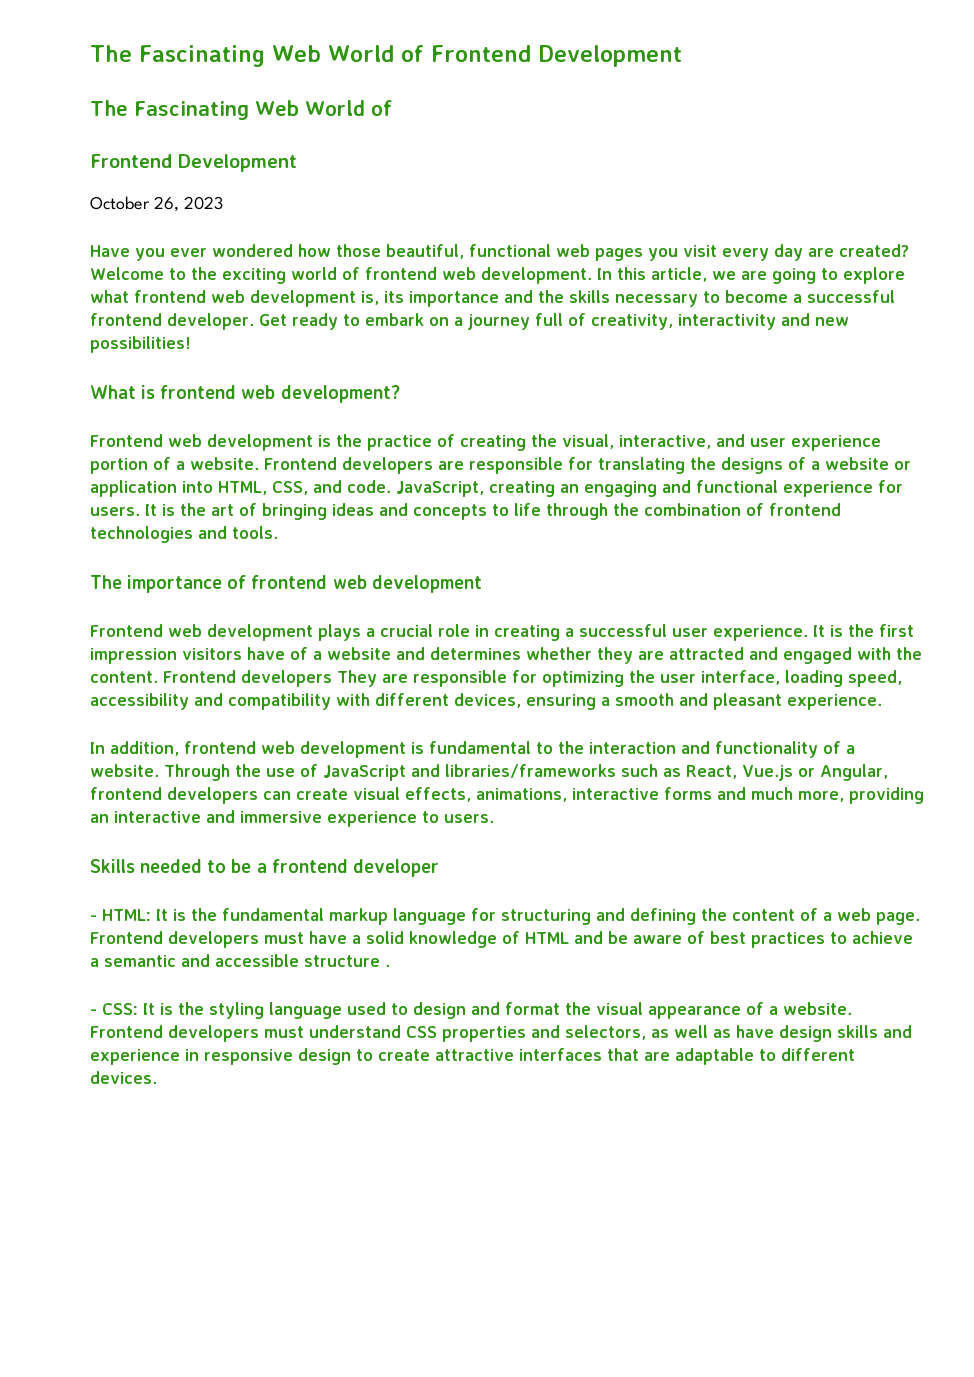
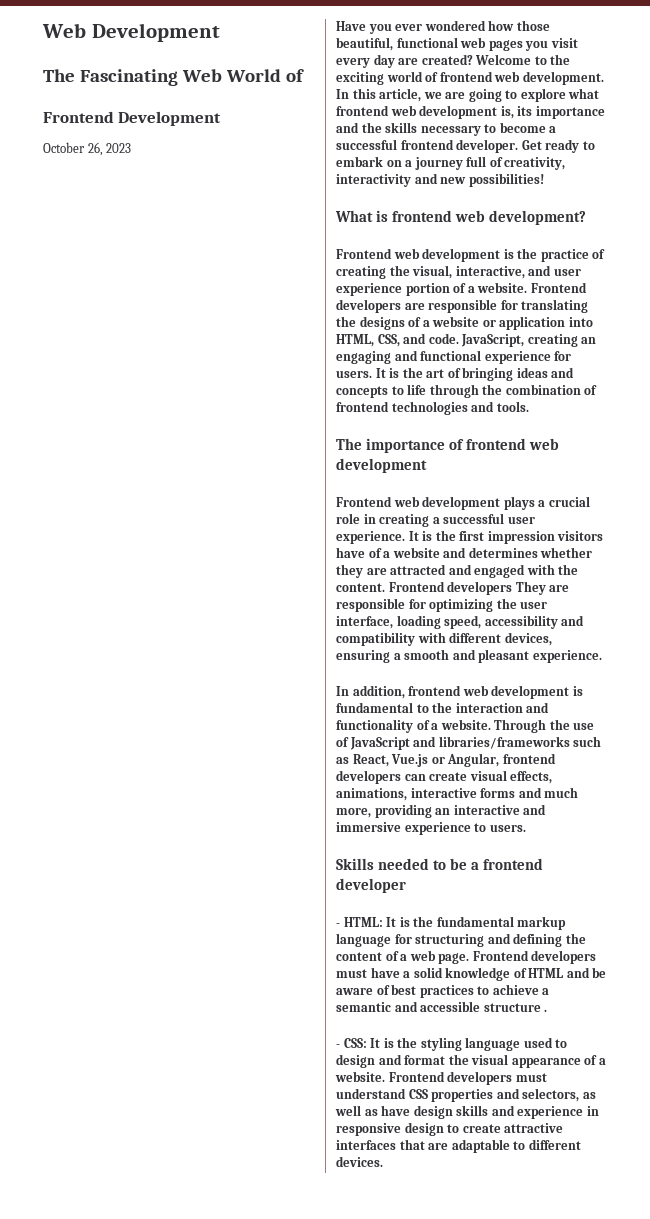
[90,45,531,67] The Fascinating Web World of Frontend -> [42,23,86,38] Web

